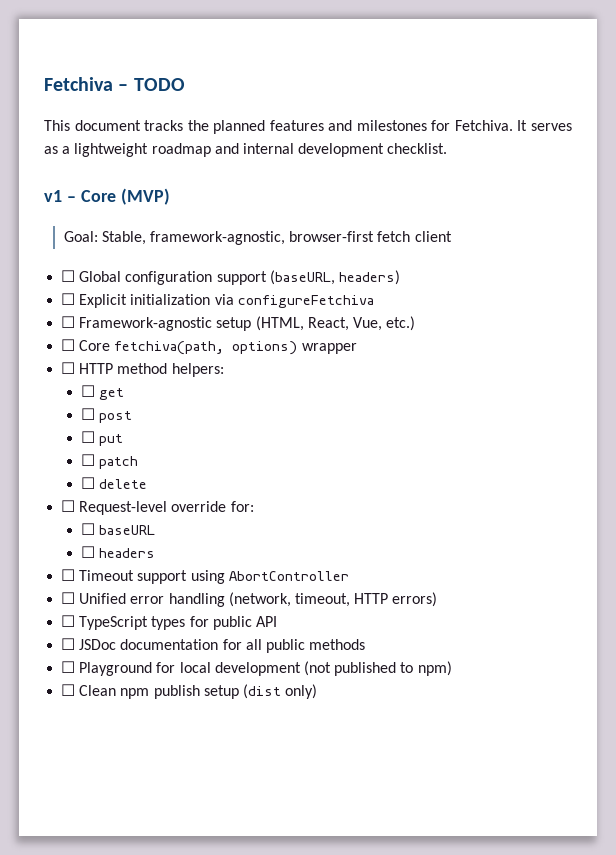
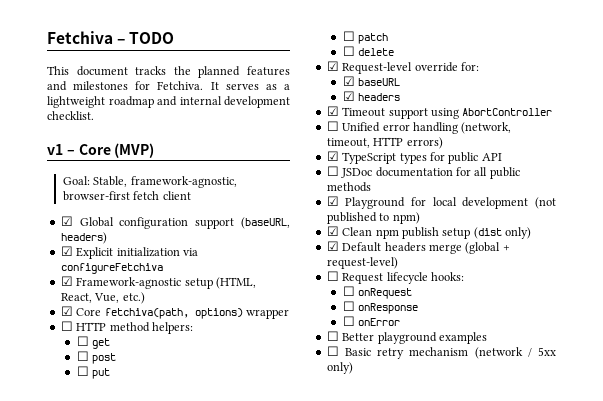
[61,270,76,282] ☐ -> [60,216,73,226] ☑
[61,293,76,305] ☐ -> [60,246,73,256] ☑
[61,316,76,328] ☐ -> [60,276,73,286] ☑
[61,339,76,351] ☐ -> [60,306,73,316] ☑
[61,500,76,512] ☐ -> [326,61,339,71] ☑
[80,523,95,535] ☐ -> [342,76,355,86] ☑
[80,546,95,558] ☐ -> [342,91,355,101] ☑
[61,569,76,581] ☐ -> [326,106,339,116] ☑
[61,615,76,627] ☐ -> [326,151,339,161] ☑
[61,661,76,673] ☐ -> [326,196,339,206] ☑
[61,684,76,696] ☐ -> [326,226,339,236] ☑
(318, 691) none -> [326,241,510,254] [326,257,398,269] [326,271,464,284] [342,286,413,299] [342,301,419,314] [342,316,401,326] [326,331,487,344] [326,346,556,359] [326,362,353,374] // ☑ Default headers merge (global + request-level) // ☐ Request lifecycle hooks: // ☐ onRequest // ☐ onResponse // ☐ onError // ☐ Better playground examples // ☐ Basic retry mechanism (network / 5xx only)

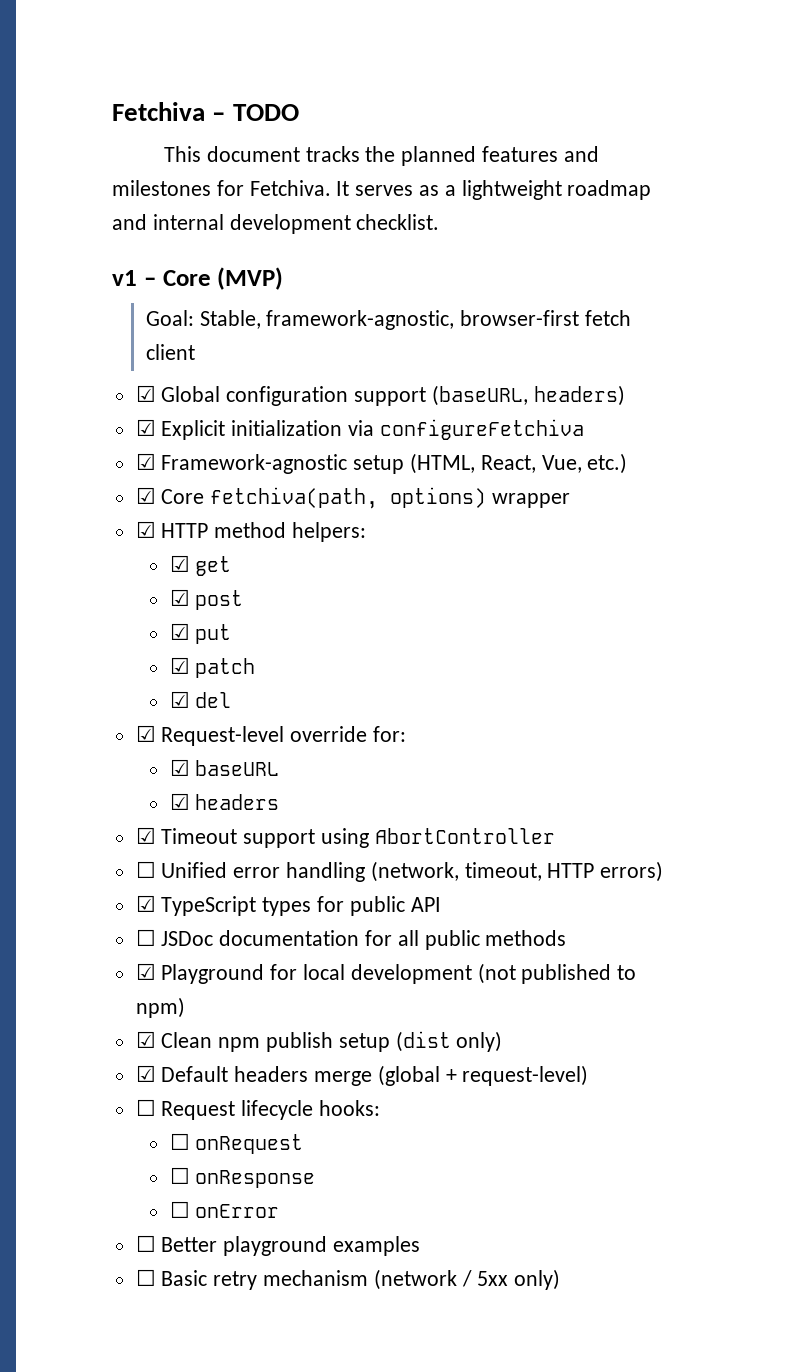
[60,321,73,331] ☐ -> [135,521,156,538] ☑
[76,336,89,346] ☐ -> [169,555,190,572] ☑
[76,351,89,361] ☐ -> [169,589,190,606] ☑
[76,366,89,376] ☐ -> [169,623,190,640] ☑
[342,31,355,41] ☐ -> [169,657,190,674] ☑
[342,46,395,56] ☐ delete -> [169,691,232,708] ☑ del

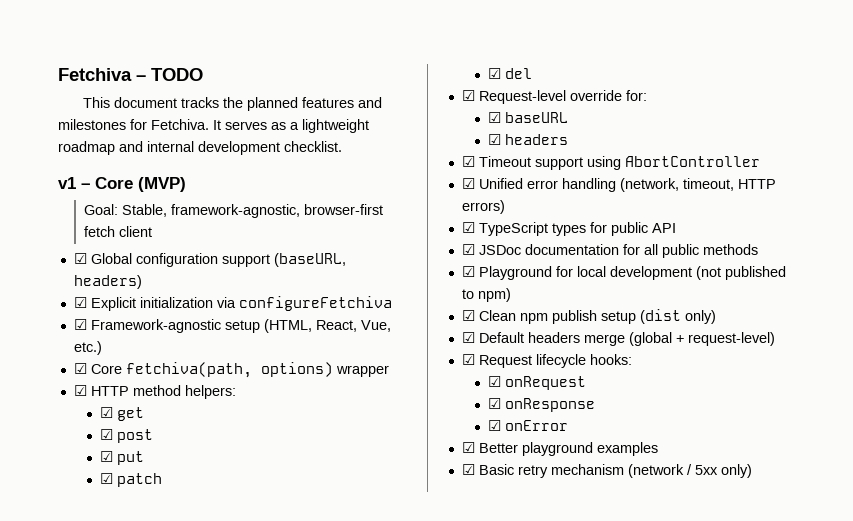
[135,861,156,878] ☐ -> [461,178,475,189] ☑
[135,929,156,946] ☐ -> [461,244,475,255] ☑
[135,1099,156,1116] ☐ -> [461,354,475,365] ☑
[169,1133,190,1150] ☐ -> [487,376,501,387] ☑
[169,1167,190,1184] ☐ -> [487,398,501,409] ☑
[169,1201,190,1218] ☐ -> [487,420,501,431] ☑
[135,1235,156,1252] ☐ -> [461,442,475,453] ☑
[135,1269,156,1286] ☐ -> [461,464,475,475] ☑

